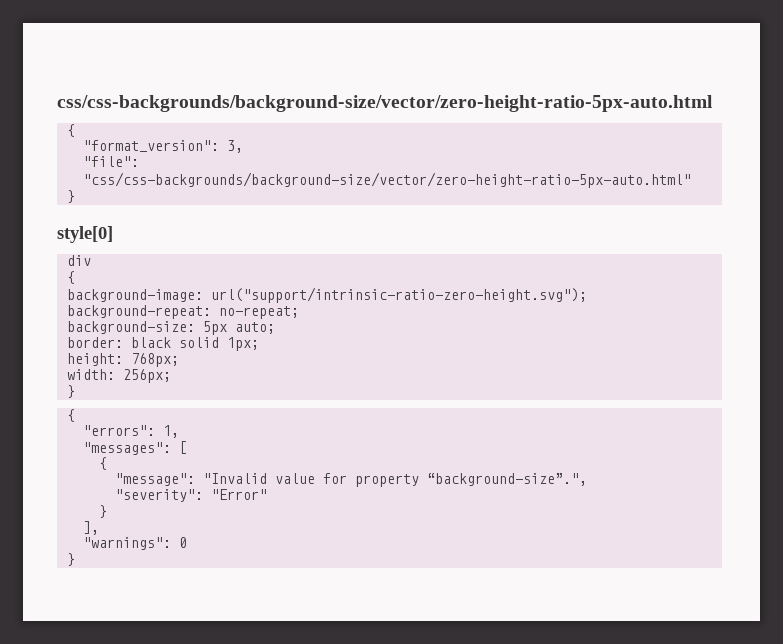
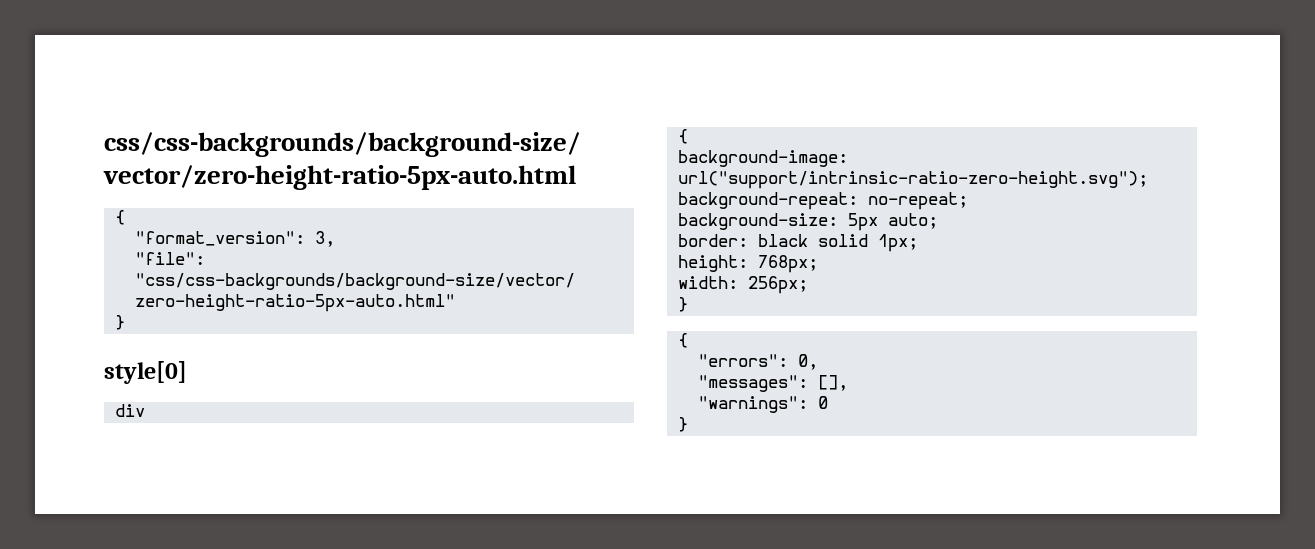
[163,425,180,438] 1, -> [798,354,819,370] 0,
[179,441,188,454] [99,457,108,470] [115,473,588,487] [115,489,268,502] [99,505,108,518] [83,521,100,535] [ // { // "message": "Invalid value for property “background-size”.", // "severity": "Error" // } // ], -> [818,375,849,391] [],

